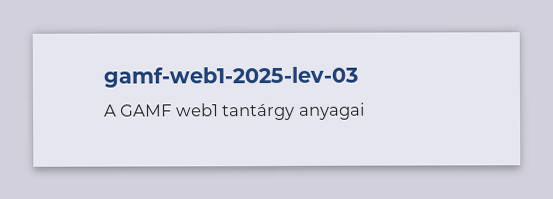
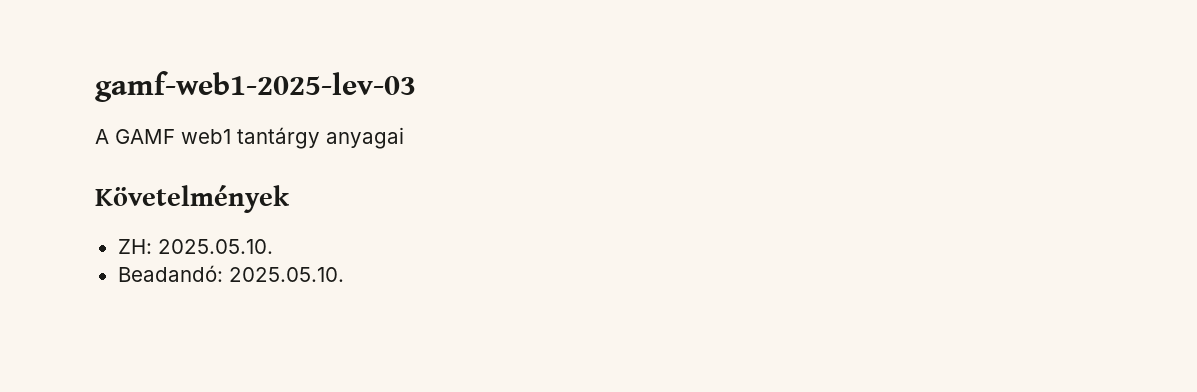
(365, 111) none -> [95,185,290,213] [117,239,273,254] [117,265,344,282] // Követelmények // ZH: 2025.05.10. // Beadandó: 2025.05.10.

